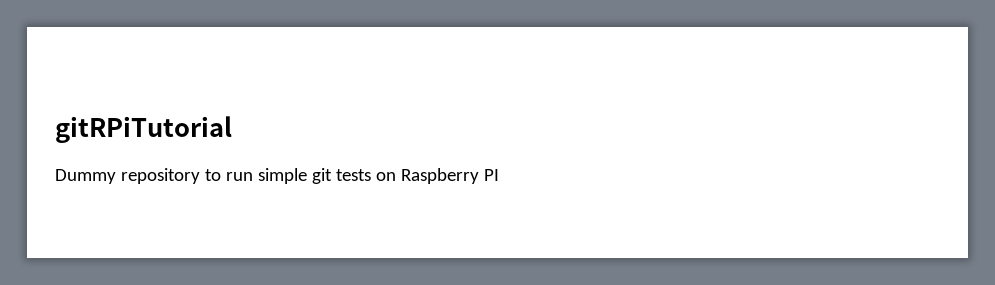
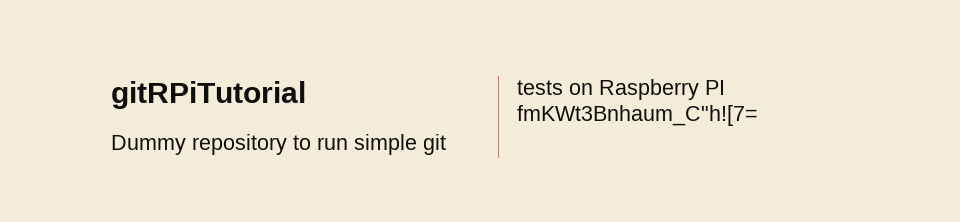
(499, 175) none -> [517,105,758,126] fmKWt3Bnhaum_C"h![7=

